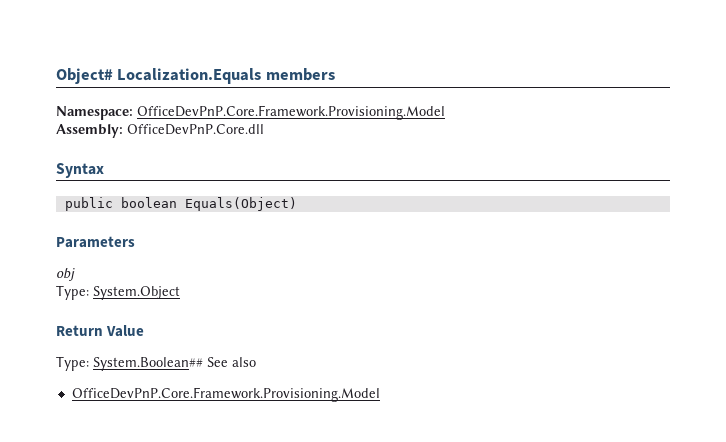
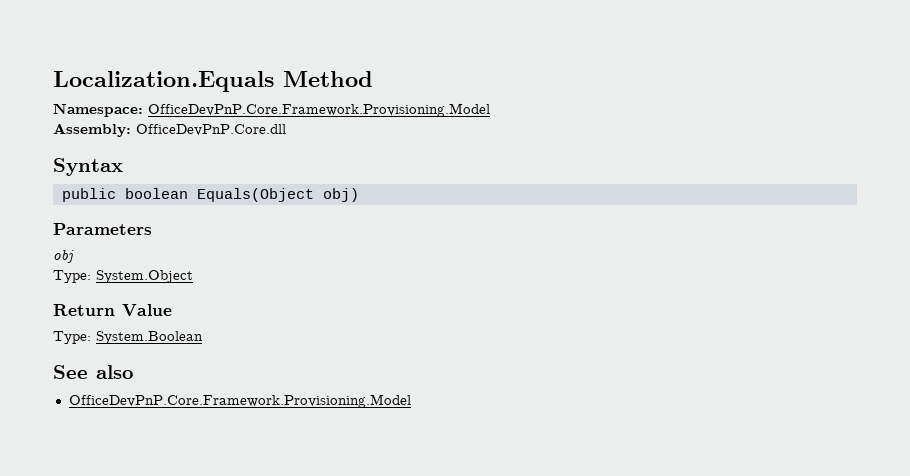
[56,68,335,84] Object# Localization.Equals members -> [53,71,373,92] Localization.Equals Method
[184,197,297,211] Equals(Object) -> [196,188,359,202] Equals(Object obj)
[93,357,203,371] System.Boolean## -> [96,331,203,344] System.Boolean //

